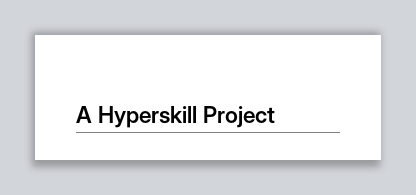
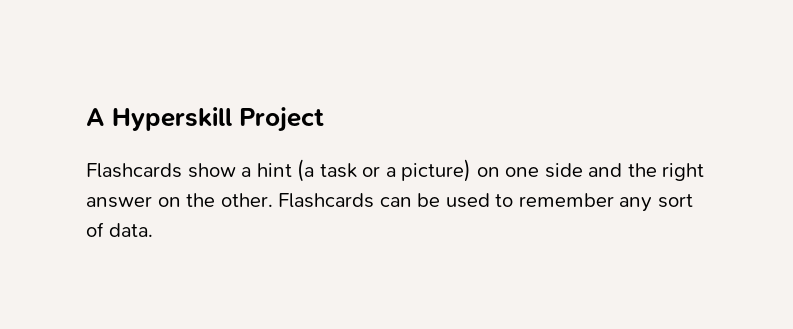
(276, 117) none -> [86,159,705,182] [86,193,693,212] [86,222,153,237] // Flashcards show a hint (a task or a picture) on one side and the right answer on the other. Flashcards can be used to remember any sort of data.

